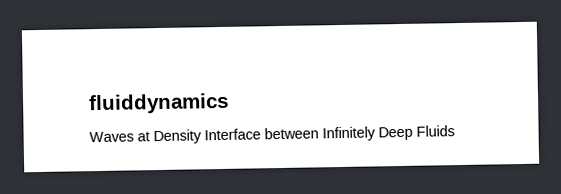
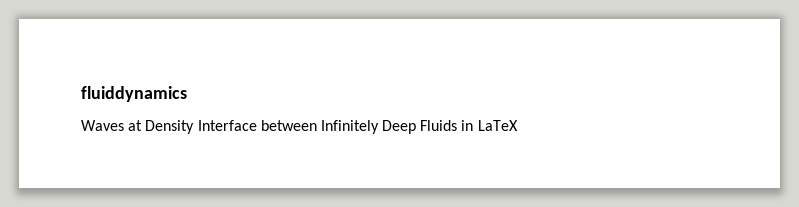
(455, 131) none -> [461,120,518,131] in LaTeX

